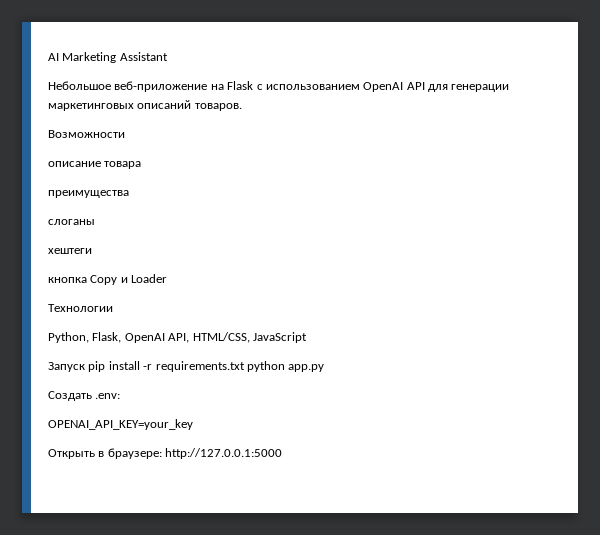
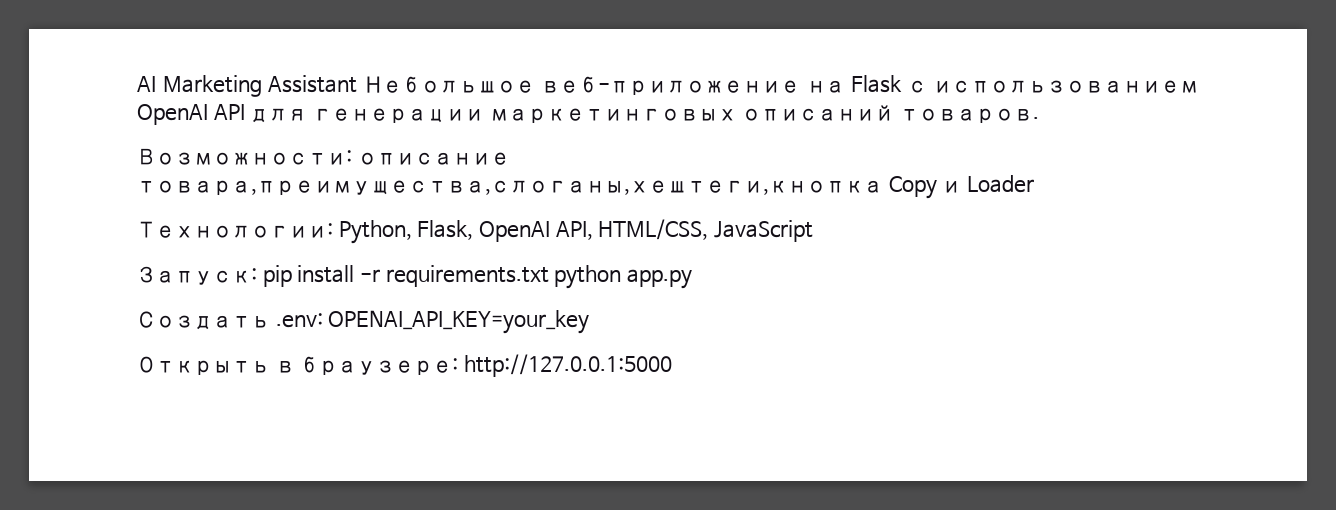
(168, 56) // -> (358, 84) none
[48,130,125,138] [48,161,142,169] [48,190,129,198] [48,219,95,225] [48,248,92,254] [48,277,87,283] Возможности // описание товара // преимущества // слоганы // хештеги // кнопка -> [137,148,510,165] [137,180,883,195] Возможности: описание товара,преимущества,слоганы,хештеги,кнопка
[48,304,113,312] Технологии // -> [137,221,333,238] Технологии:
[48,362,85,372] Запуск -> [137,266,257,285] Запуск:
(121, 396) // -> (323, 320) none

